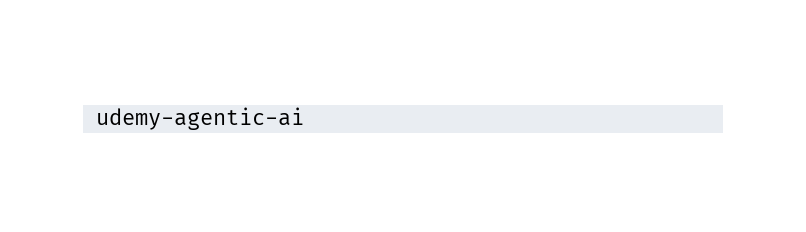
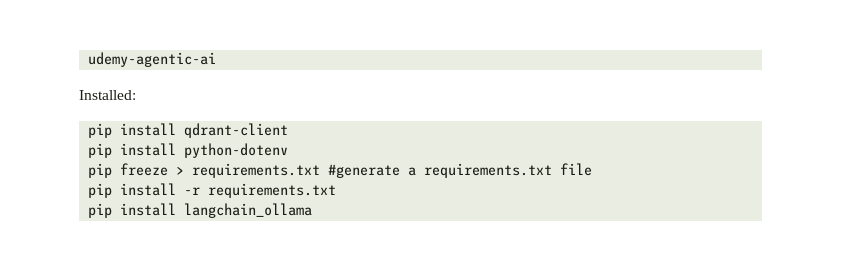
(305, 118) none -> [79,90,136,100] [88,123,289,138] [88,143,289,158] [88,163,593,178] [88,183,337,198] [88,203,313,218] // Installed: // pip install qdrant-client // pip install python-dotenv // pip freeze > requirements.txt #generate a requirements.txt file // pip install -r requirements.txt // pip install langchain_ollama

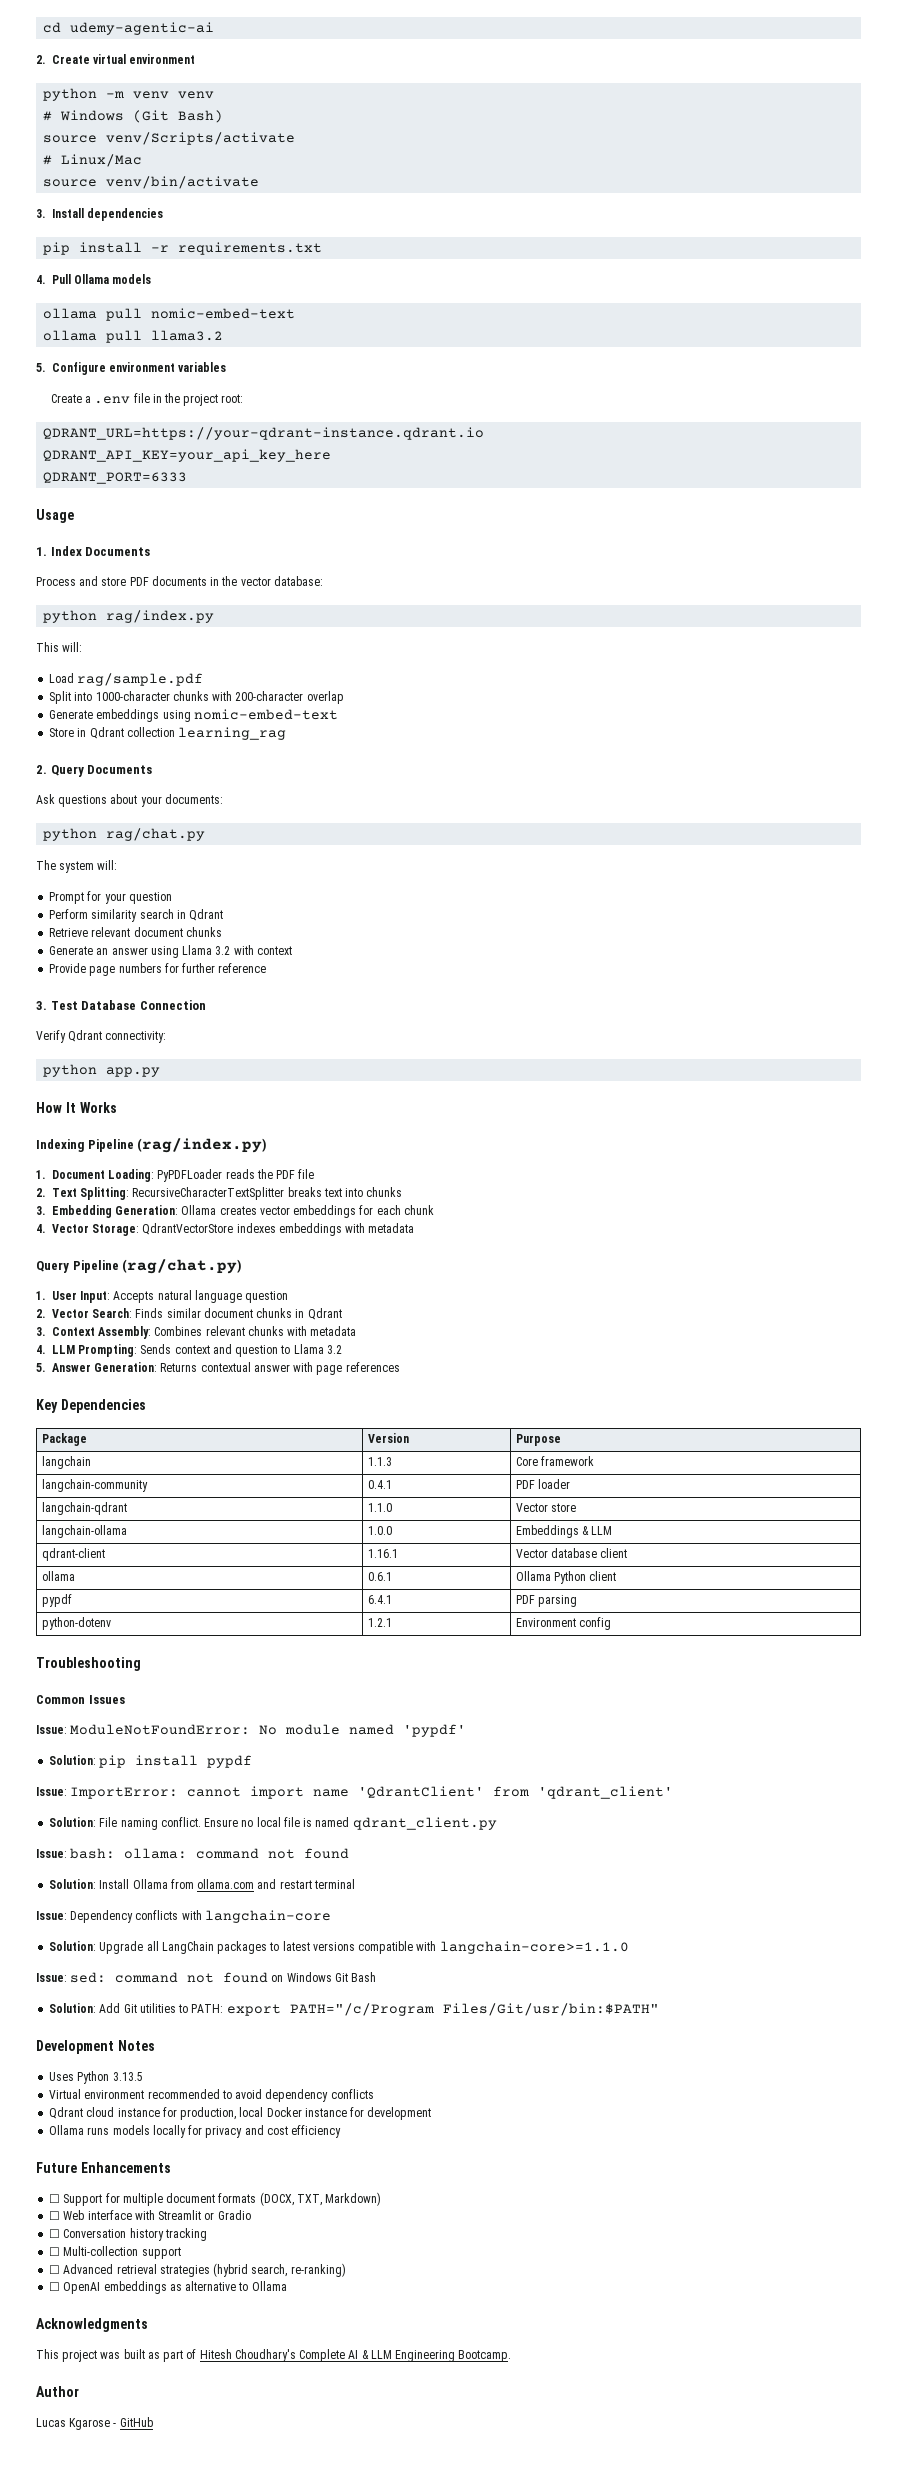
(88, 59) none -> [43,22,62,33] cd
[79,90,136,100] [88,123,289,138] [88,143,289,158] [88,163,593,178] [88,183,337,198] [88,203,313,218] Installed: // pip install qdrant-client // pip install python-dotenv // pip freeze > requirements.txt #generate a requirements.txt file // pip install -r requirements.txt // pip install langchain_ollama -> [36,54,196,64] [43,88,215,101] [43,110,224,123] [43,132,296,145] [43,154,143,167] [43,176,260,189] [36,208,164,221] [43,242,323,255] [36,274,152,284] [43,308,296,321] [43,330,224,343] [36,362,227,375] [50,393,244,406] [43,427,485,440] [43,449,332,462] [43,472,188,484] [36,509,74,523] [36,546,151,556] [36,576,323,586] [43,610,215,623] [36,642,83,652] [49,673,204,686] [49,691,344,704] [49,709,338,722] [49,727,287,740] [36,765,153,777] [36,794,223,807] [43,828,206,841] [36,860,118,873] [49,891,172,904] [49,909,224,922] [49,927,222,937] [49,945,292,958] [49,963,267,976] [36,1000,206,1010] [36,1030,167,1043] [43,1064,161,1077] [36,1102,117,1113] [36,1138,267,1153] [36,1169,315,1182] [36,1187,403,1200] [36,1205,434,1218] [36,1223,415,1236] [36,1259,242,1274] [36,1290,289,1303] [36,1308,342,1320] [36,1326,357,1339] [36,1344,342,1357] [36,1362,400,1375] [36,1399,146,1413] [41,1433,87,1446] [367,1433,409,1443] [515,1434,561,1446] [41,1456,91,1469] [367,1457,392,1466] [515,1456,595,1466] [41,1479,148,1492] [367,1480,392,1489] [515,1479,571,1489] [41,1502,127,1515] [367,1503,392,1512] [515,1503,577,1512] [41,1525,127,1538] [367,1526,392,1535] [515,1525,613,1538] [41,1548,105,1561] [367,1549,398,1558] [515,1548,628,1558] [41,1571,75,1581] [367,1572,392,1581] [515,1571,617,1584] [41,1594,72,1607] [367,1595,392,1604] [515,1595,578,1607] [41,1617,111,1630] [367,1618,392,1627] [515,1617,612,1630] [36,1657,141,1671] [36,1695,125,1704] [36,1724,467,1737] [49,1755,253,1768] [36,1786,674,1799] [49,1817,497,1830] [36,1848,350,1859] [49,1879,355,1889] [36,1910,331,1923] [49,1941,629,1954] [36,1972,377,1983] [49,2003,659,2016] [36,2040,155,2054] [49,2071,143,2084] [49,2089,374,2102] [49,2107,432,2120] [49,2125,342,2138] [36,2162,171,2173] [49,2192,382,2206] [49,2210,251,2220] [49,2228,207,2241] [49,2246,181,2259] [49,2263,346,2277] [49,2281,287,2294] [36,2318,148,2332] [36,2349,512,2362] [36,2386,79,2397] [36,2417,153,2430] 2. Create virtual environment // python -m venv venv // # Windows (Git Bash) // source venv/Scripts/activate // # Linux/Mac // source venv/bin/activate // 3. Install dependencies // pip install -r requirements.txt // 4. Pull Ollama models // ollama pull nomic-embed-text // ollama pull llama3.2 // 5. Configure environment variables // Create a .env file in the project root: // QDRANT_URL=https://your-qdrant-instance.qdrant.io // QDRANT_API_KEY=your_api_key_here // QDRANT_PORT=6333 // Usage // 1. Index Documents // Process and store PDF documents in the vector database: // python rag/index.py // This will: // Load rag/sample.pdf // Split into 1000-character chunks with 200-character overlap // Generate embeddings using nomic-embed-text // Store in Qdrant collection learning_rag // 2. Query Documents // Ask questions about your documents: // python rag/chat.py // The system will: // Prompt for your question // Perform similarity search in Qdrant // Retrieve relevant document chunks // Generate an answer using Llama 3.2 with context // Provide page numbers for further reference // 3. Test Database Connection // Verify Qdrant connectivity: // python app.py // How It Works // Indexing Pipeline (rag/index.py) // 1. Document Loading: PyPDFLoader reads the PDF file // 2. Text Splitting: RecursiveCharacterTextSplitter breaks text into chunks // 3. Embedding Generation: Ollama creates vector embeddings for each chunk // 4. Vector Storage: QdrantVectorStore indexes embeddings with metadata // Query Pipeline (rag/chat.py) // 1. User Input: Accepts natural language question // 2. Vector Search: Finds similar document chunks in Qdrant // 3. Context Assembly: Combines relevant chunks with metadata // 4. LLM Prompting: Sends context and question to Llama 3.2 // 5. Answer Generation: Returns contextual answer with page references // Key Dependencies // Package | Version | Purpose // langchain | 1.1.3 | Core framework // langchain-community | 0.4.1 | PDF loader // langchain-qdrant | 1.1.0 | Vector store // langchain-ollama | 1.0.0 | Embeddings & LLM // qdrant-client | 1.16.1 | Vector database client // ollama | 0.6.1 | Ollama Python client // pypdf | 6.4.1 | PDF parsing // python-dotenv | 1.2.1 | Environment config // Troubleshooting // Common Issues // Issue: ModuleNotFoundError: No module named 'pypdf' // Solution: pip install pypdf // Issue: ImportError: cannot import name 'QdrantClient' from 'qdrant_client' // Solution: File naming conflict. Ensure no local file is named qdrant_client.py // Issue: bash: ollama: command not found // Solution: Install Ollama from ollama.com and restart terminal // Issue: Dependency conflicts with langchain-core // Solution: Upgrade all LangChain packages to latest versions compatible with langchain-core>=1.1.0 // Issue: sed: command not found on Windows Git Bash // Solution: Add Git utilities to PATH: export PATH="/c/Program Files/Git/usr/bin:$PATH" // Development Notes // Uses Python 3.13.5 // Virtual environment recommended to avoid dependency conflicts // Qdrant cloud instance for production, local Docker instance for development // Ollama runs models locally for privacy and cost efficiency // Future Enhancements // ☐ Support for multiple document formats (DOCX, TXT, Markdown) // ☐ Web interface with Streamlit or Gradio // ☐ Conversation history tracking // ☐ Multi-collection support // ☐ Advanced retrieval strategies (hybrid search, re-ranking) // ☐ OpenAI embeddings as alternative to Ollama // Acknowledgments // This project was built as part of Hitesh Choudhary's Complete AI & LLM Engineering Bootcamp. // Author // Lucas Kgarose - GitHub

